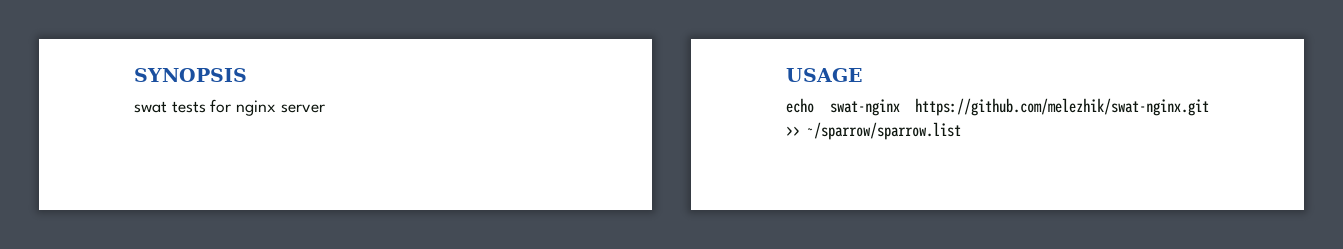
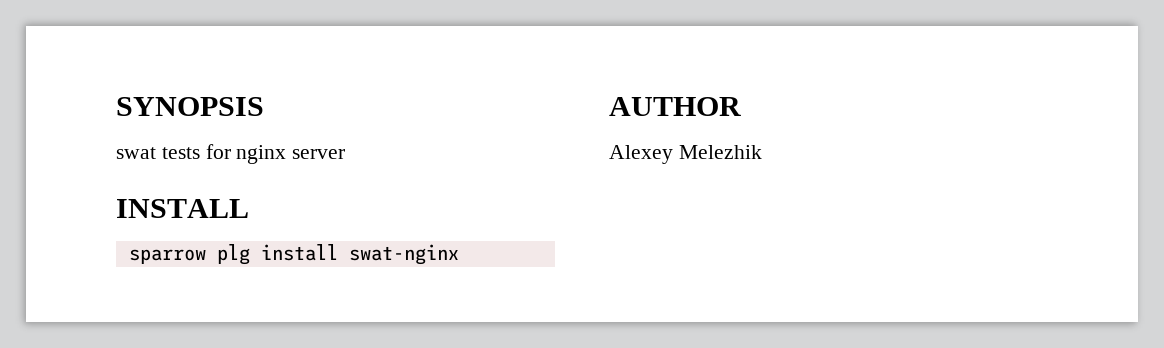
[786,68,862,82] [786,98,1209,116] [786,122,961,140] USAGE // echo swat-nginx https://github.com/melezhik/swat-nginx.git >> ~/sparrow/sparrow.list -> [116,199,249,218] [128,244,459,265] [609,97,741,116] [609,145,762,164] INSTALL // sparrow plg install swat-nginx // AUTHOR // Alexey Melezhik

